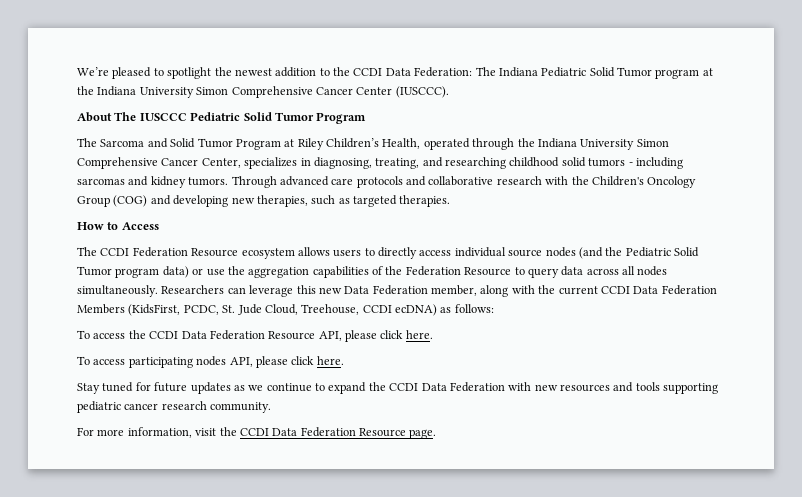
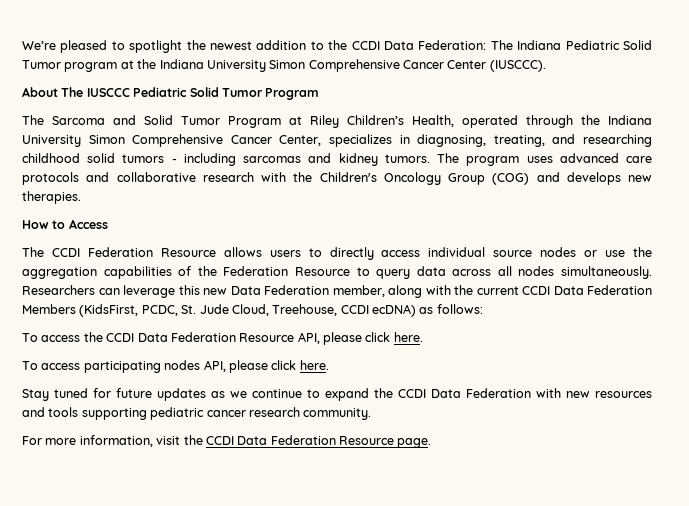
[231,176,277,188] Through -> [437,153,553,166] The program uses
[173,195,397,207] developing new therapies, such as targeted -> [566,172,652,185] develops new
[241,248,295,259] ecosystem -> (216, 252) none
[578,247,699,259] [77,266,189,278] (and the Pediatric Solid Tumor program data) -> (577, 252) none

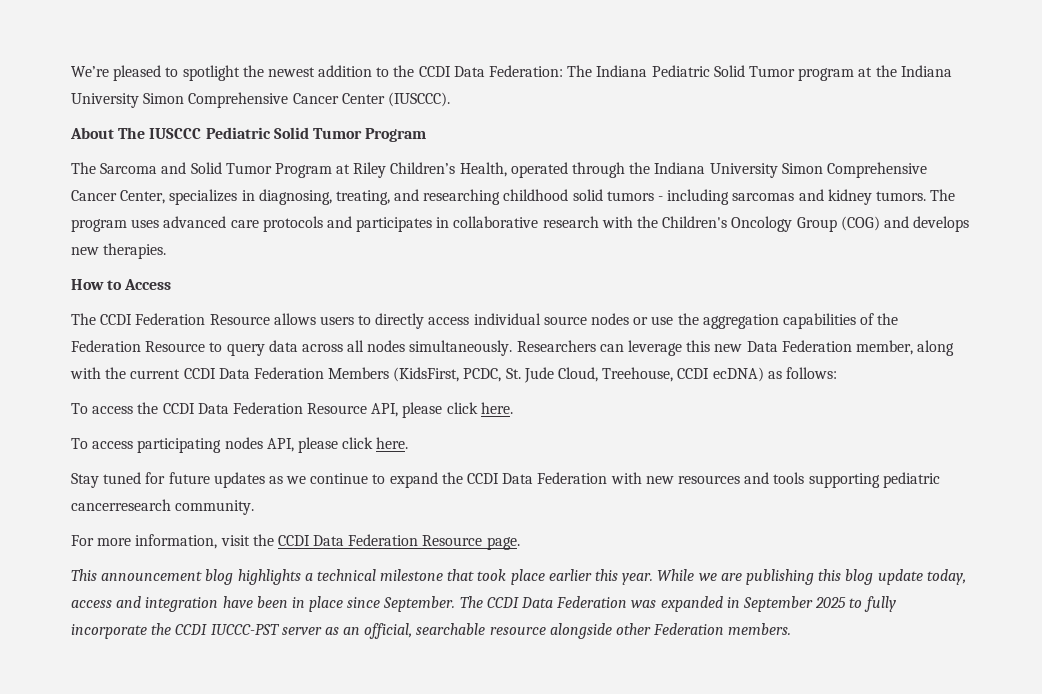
(110, 177) none -> [356,217,450,232] participates in
[206,407,300,417] cancer research -> [71,499,171,511] cancerresearch
(432, 443) none -> [71,569,966,585] [71,596,896,612] [71,623,792,639] // This announcement blog highlights a technical milestone that took place earlier this year. While we are publishing this blog update today, access and integration have been in place since September. The CCDI Data Federation was expanded in September 2025 to fully incorporate the CCDI IUCCC-PST server as an official, searchable resource alongside other Federation members.

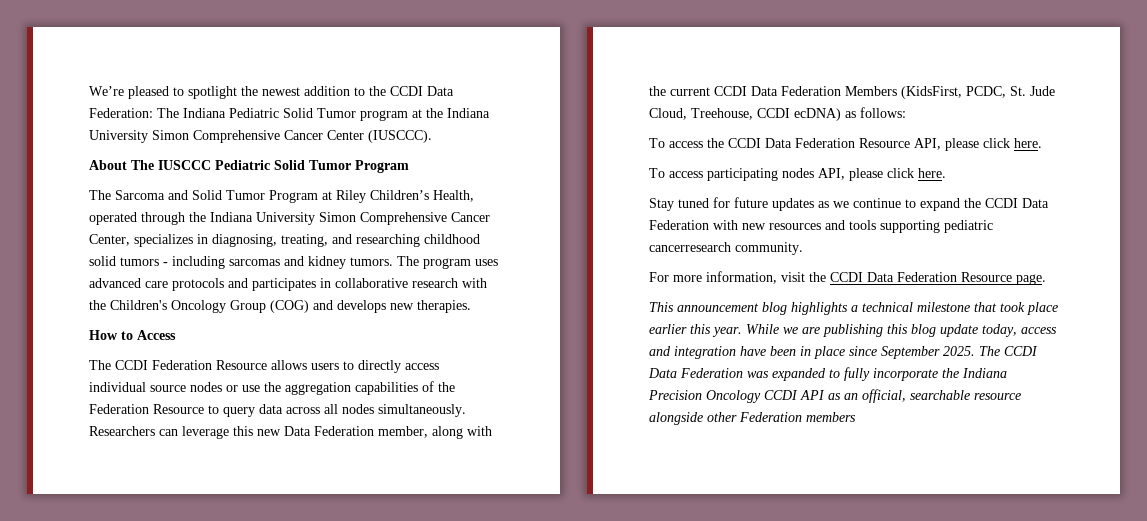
[383,596,456,612] September. -> [881,346,975,359] September 2025.
[726,596,847,612] in September 2025 -> (826, 374) none
[175,624,322,635] CCDI IUCCC-PST server -> [962,368,1007,378] [648,390,825,403] Indiana Precision Oncology CCDI API
[728,623,792,635] members. -> [806,412,856,422] members

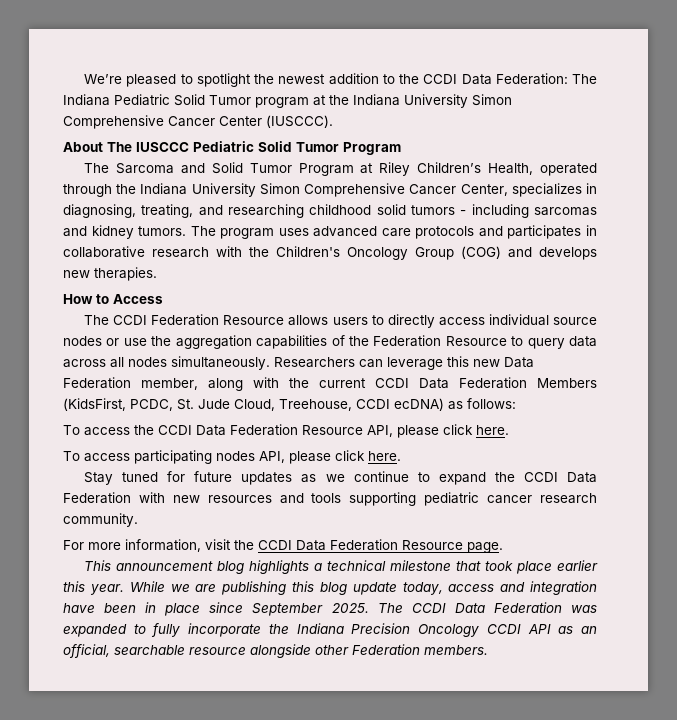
[649,242,731,252] cancerresearch -> [487,493,598,504] cancer research
[806,412,856,422] members -> [424,645,488,655] members.

